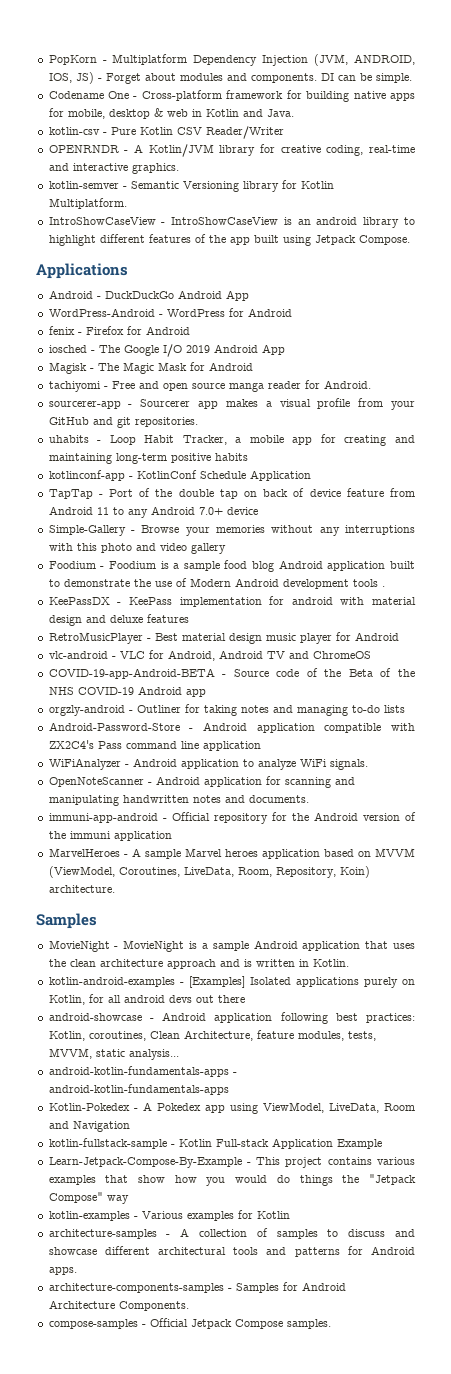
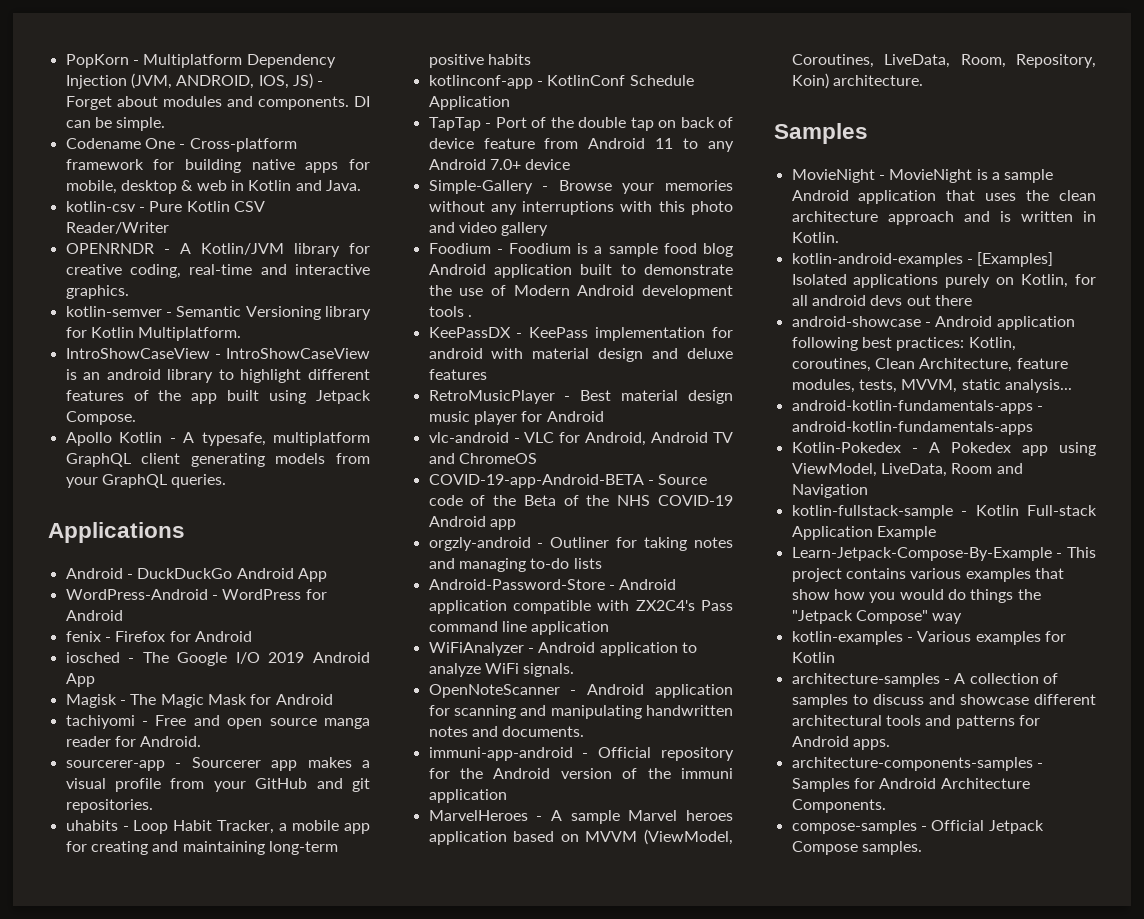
(410, 240) none -> [65,432,370,446] [65,453,370,467] [65,474,227,488] // Apollo Kotlin - A typesafe, multiplatform GraphQL client generating models from your GraphQL queries.

